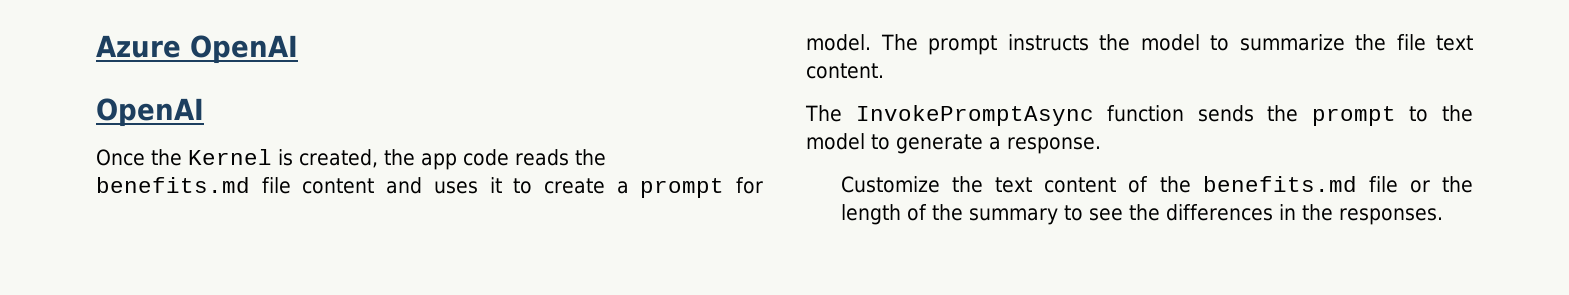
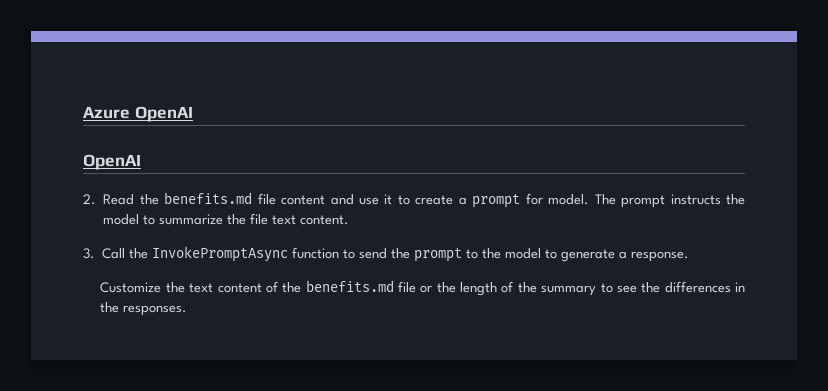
[96,149,569,170] Once the Kernel is created, the app code reads -> [83,194,135,205] 2. Read
[433,181,478,194] uses -> [358,197,379,205] use
[805,105,1254,126] The InvokePromptAsync function sends -> [83,246,388,262] 3. Call the InvokePromptAsync function to send

